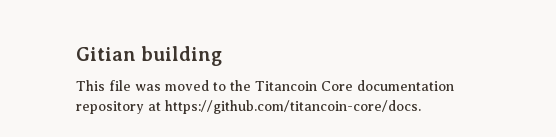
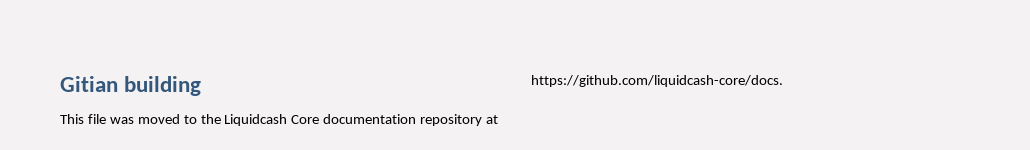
[255,81,317,91] Titancoin -> [224,114,288,126] Liquidcash
[165,100,421,114] https://github.com/titancoin-core/docs. -> [531,75,783,87] https://github.com/liquidcash-core/docs.

